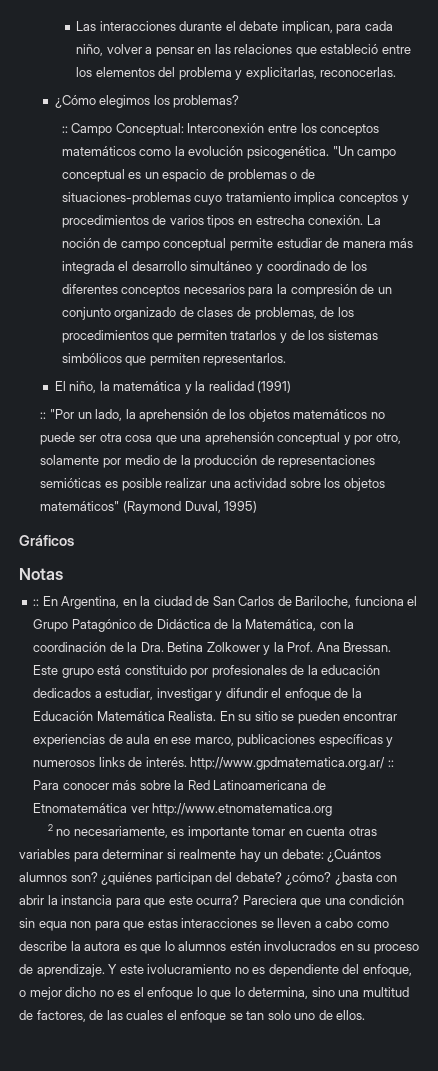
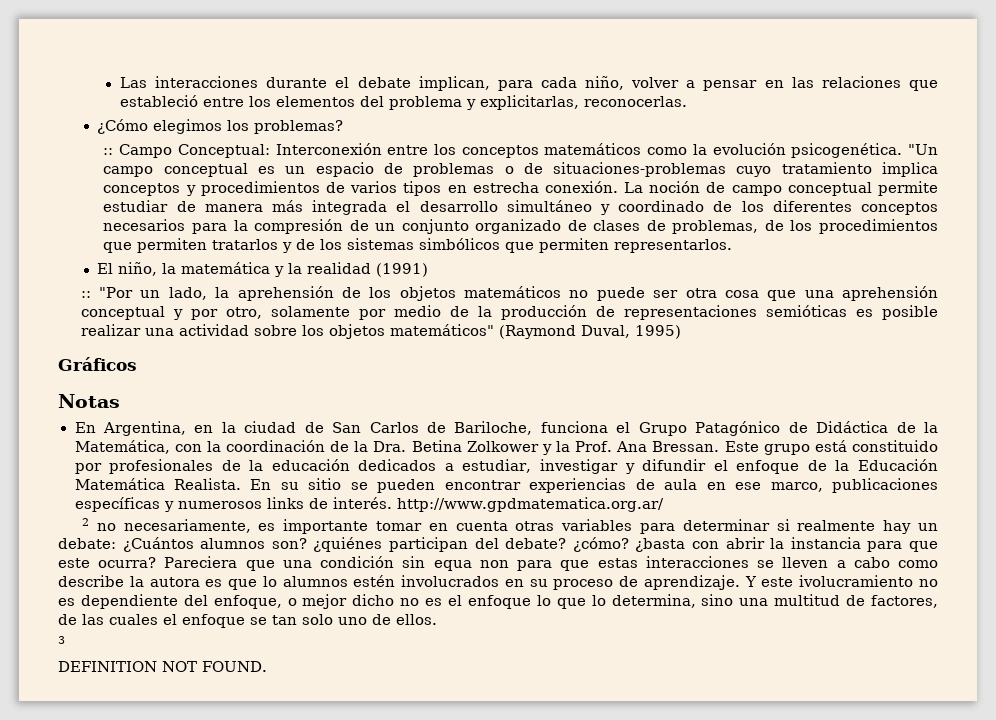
[33,599,40,606] :: -> (120, 401) none
[387,760,394,767] [33,780,326,790] [33,803,333,816] :: Para conocer más sobre la Red Latinoamericana de Etnomatemática ver http://www.etnomatematica.org -> (665, 504) none
(366, 1015) none -> [58,636,65,644] [58,661,267,672] // 3 // DEFINITION NOT FOUND.

